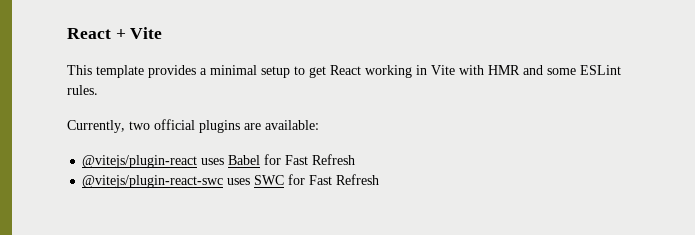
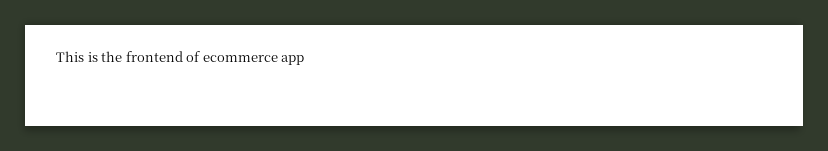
[67,27,163,39] [67,65,621,78] [67,85,98,95] [67,119,319,133] [82,154,356,168] [82,174,380,188] React + Vite // This template provides a minimal setup to get React working in Vite with HMR and some ESLint rules. // Currently, two official plugins are available: // @vitejs/plugin-react uses Babel for Fast Refresh // @vitejs/plugin-react-swc uses SWC for Fast Refresh -> [56,51,305,65] This is the frontend of ecommerce app

